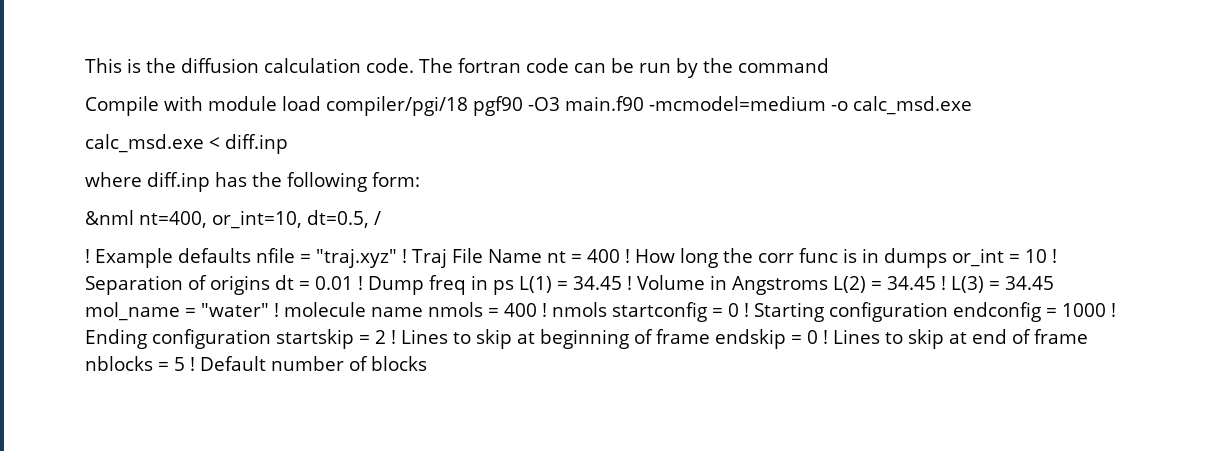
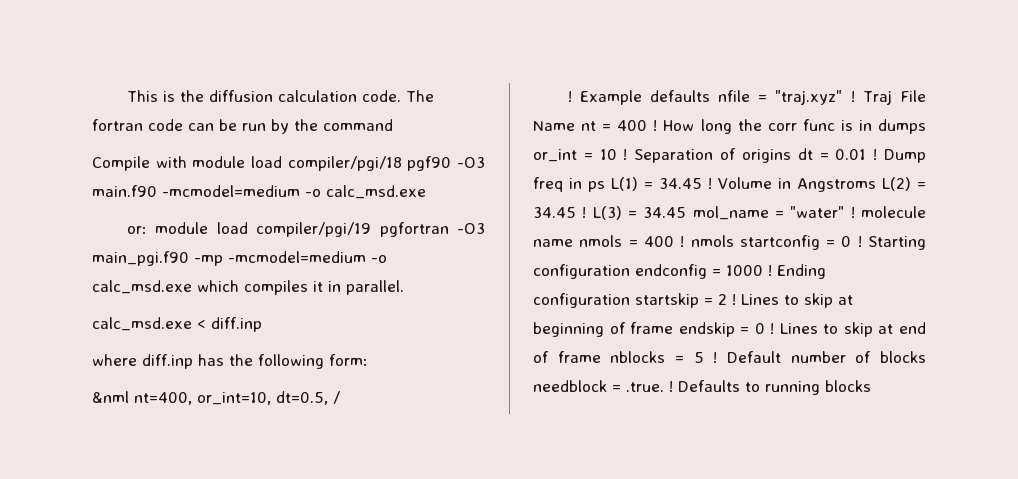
(972, 105) none -> [126,222,485,237] [92,251,387,266] [92,280,404,295] // or: module load compiler/pgi/19 pgfortran -O3 main_pgi.f90 -mp -mcmodel=medium -o calc_msd.exe which compiles it in parallel.
(427, 363) none -> [533,380,871,395] needblock = .true. ! Defaults to running blocks

